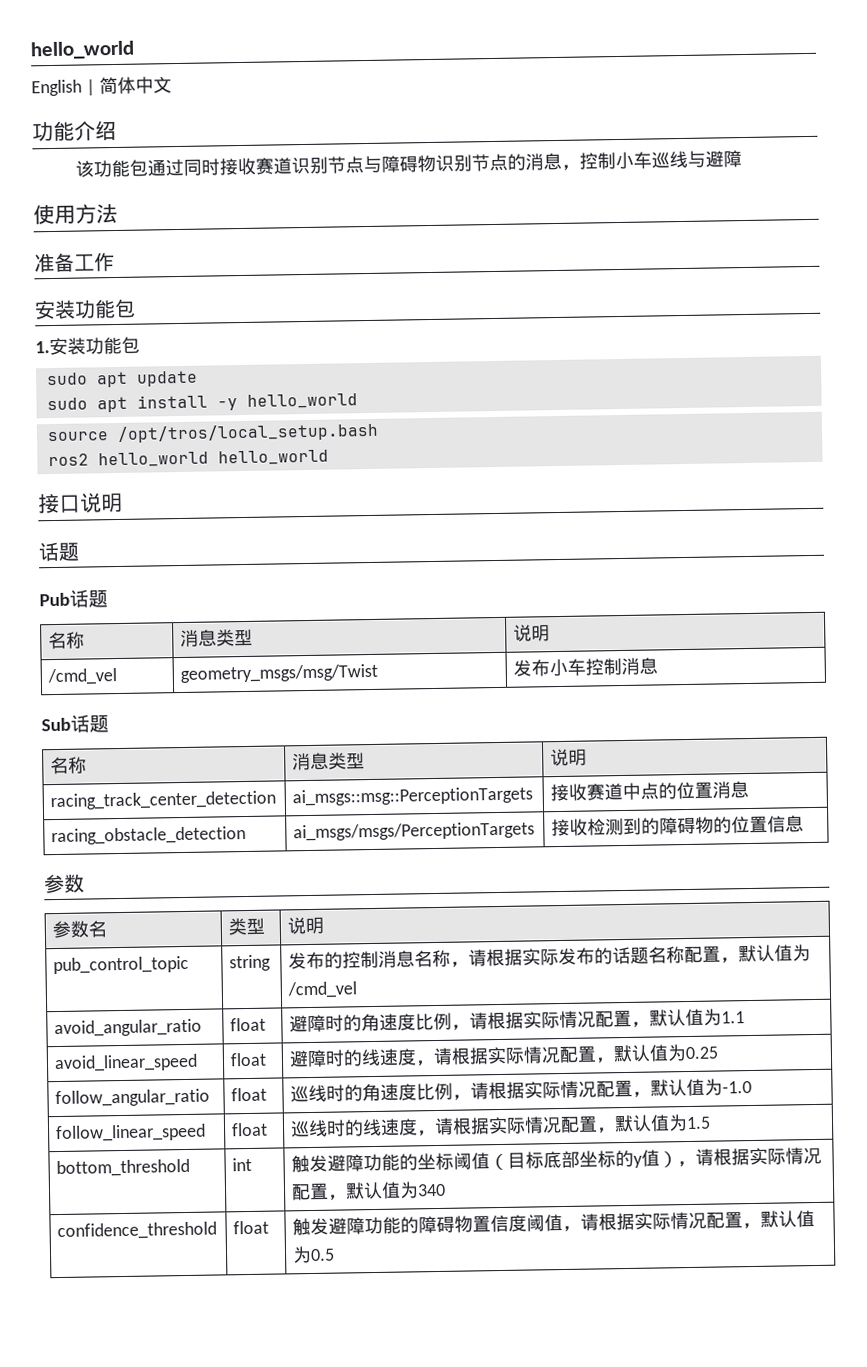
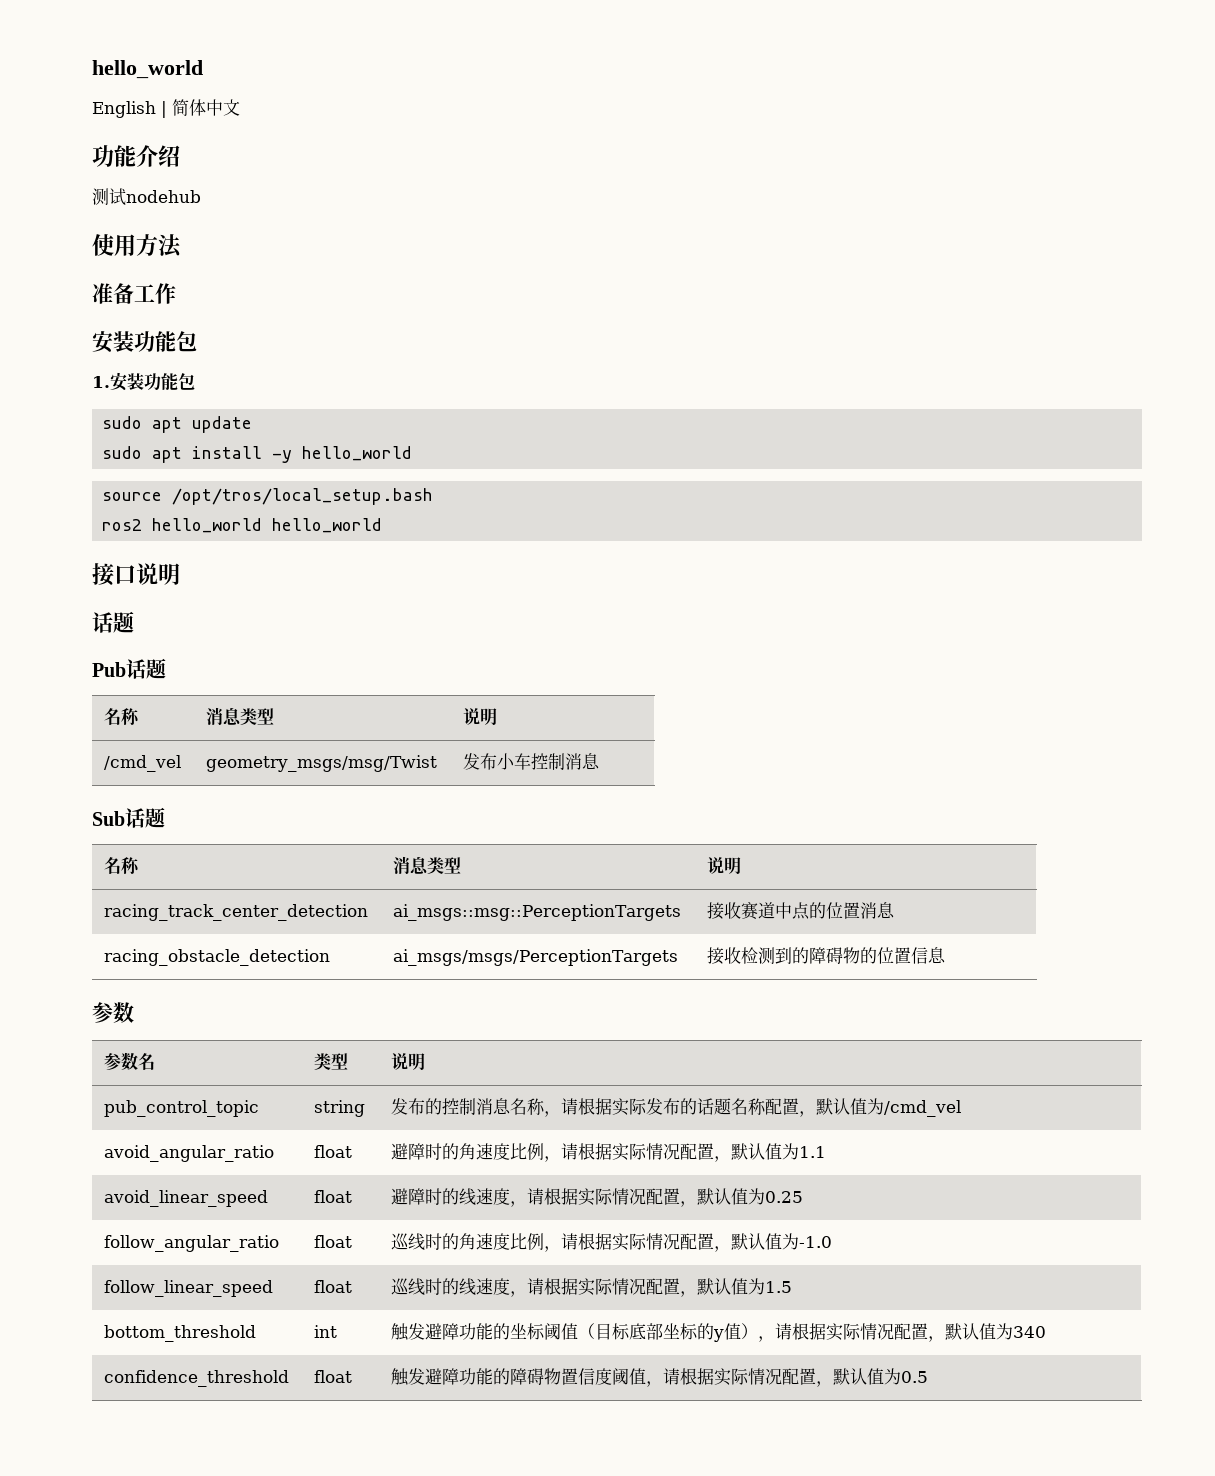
[75,150,743,178] 该功能包通过同时接收赛道识别节点与障碍物识别节点的消息，控制小车巡线与避障 -> [92,188,201,206] 测试nodehub

